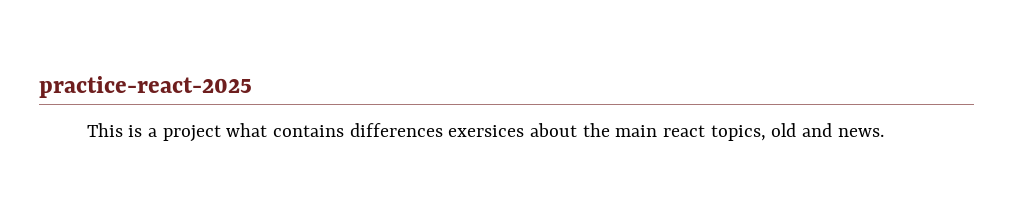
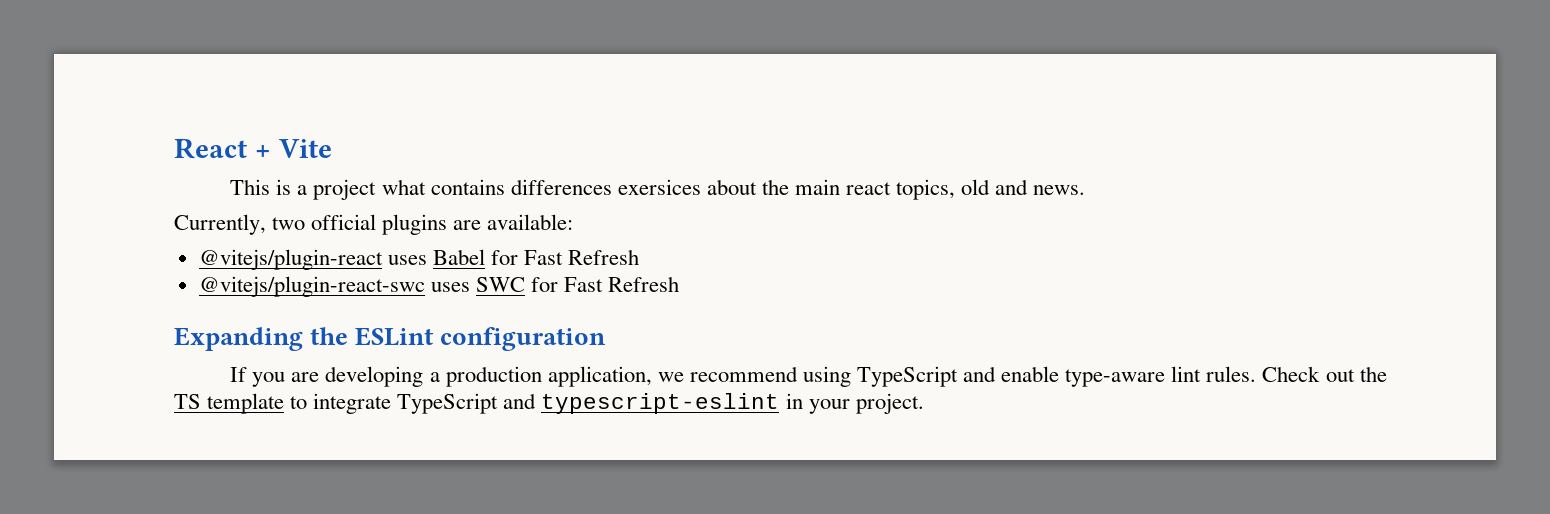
[39,76,252,98] practice-react-2025 -> [174,138,332,159] React + Vite
(884, 132) none -> [174,214,574,235] [198,249,640,270] [198,276,680,297] [174,327,607,351] [230,366,1387,387] [174,393,924,414] // Currently, two official plugins are available: // @vitejs/plugin-react uses Babel for Fast Refresh // @vitejs/plugin-react-swc uses SWC for Fast Refresh // Expanding the ESLint configuration // If you are developing a production application, we recommend using TypeScript and enable type-aware lint rules. Check out the TS template to integrate TypeScript and typescript-eslint in your project.

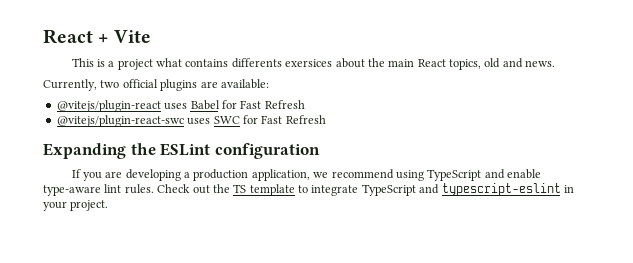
[510,179,612,195] differences -> [231,58,282,68] differents
[846,182,892,195] react -> [417,59,446,67] React

